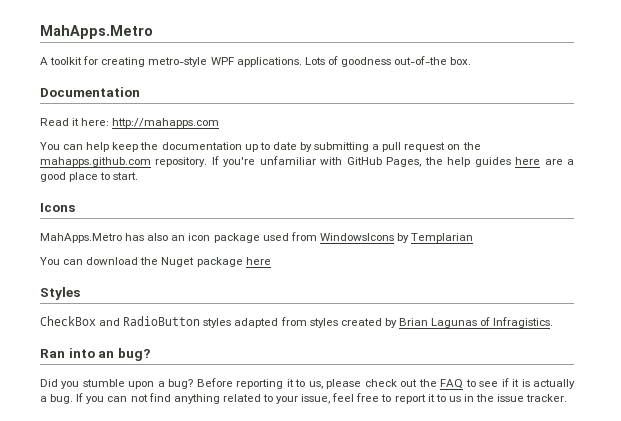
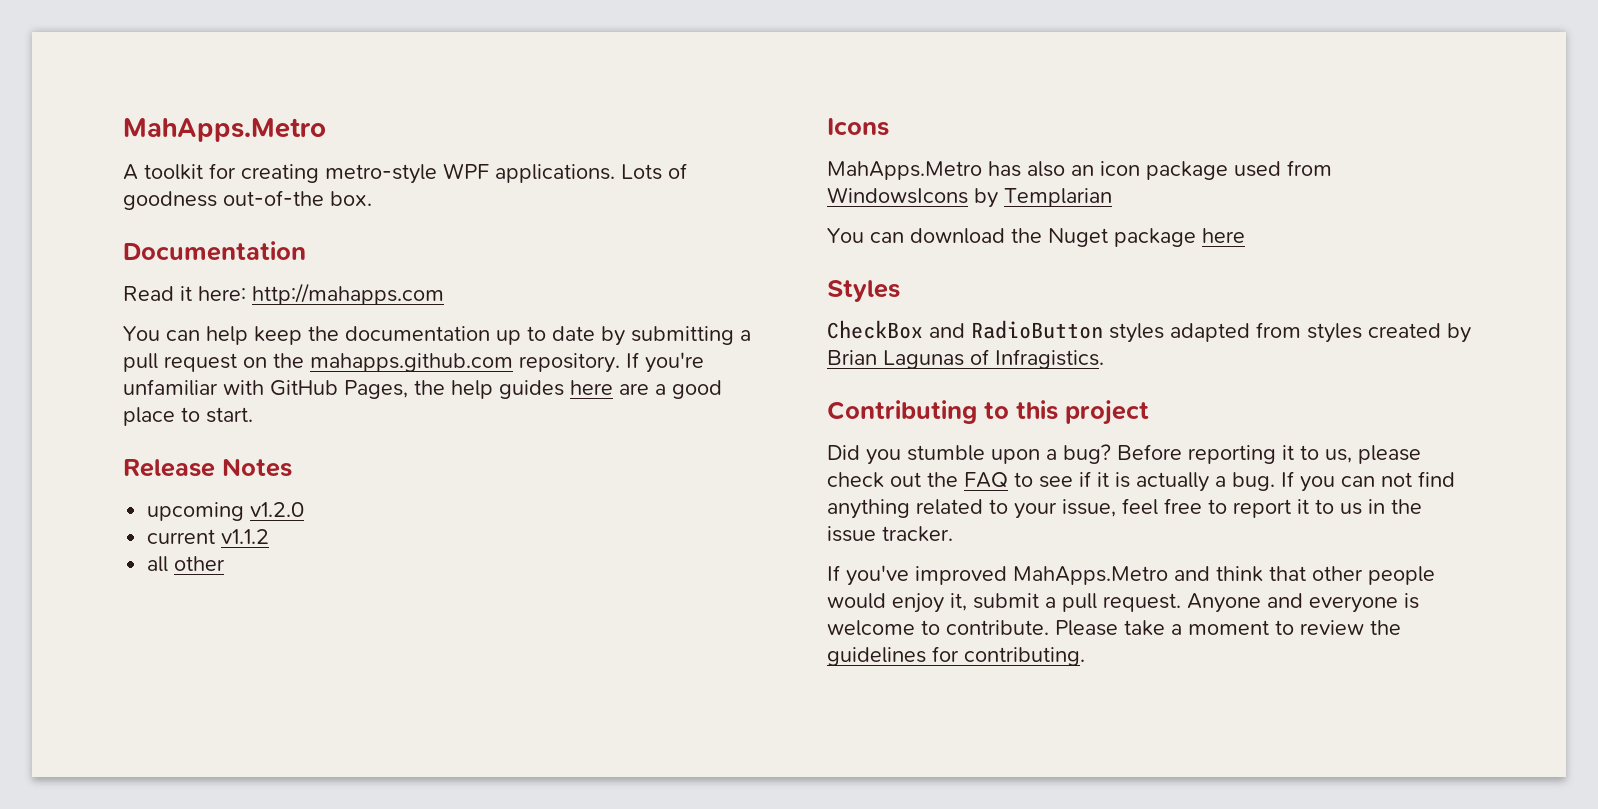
(139, 176) none -> [123,458,292,477] [147,502,305,521] [147,529,270,544] [147,556,226,572] // Release Notes // upcoming v1.2.0 // current v1.1.2 // all other
[40,348,150,361] Ran into an bug? -> [827,400,1149,425] Contributing to this project
(568, 398) none -> [827,565,1435,586] [827,593,1419,613] [827,620,1401,636] [827,646,1085,666] // If you've improved MahApps.Metro and think that other people would enjoy it, submit a pull request. Anyone and everyone is welcome to contribute. Please take a moment to review the guidelines for contributing.

